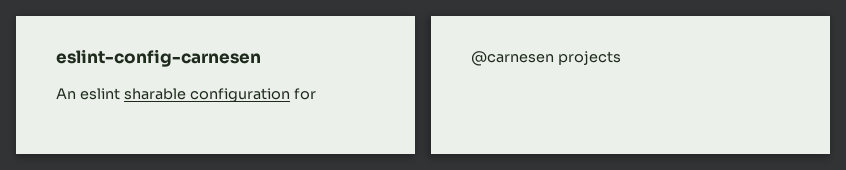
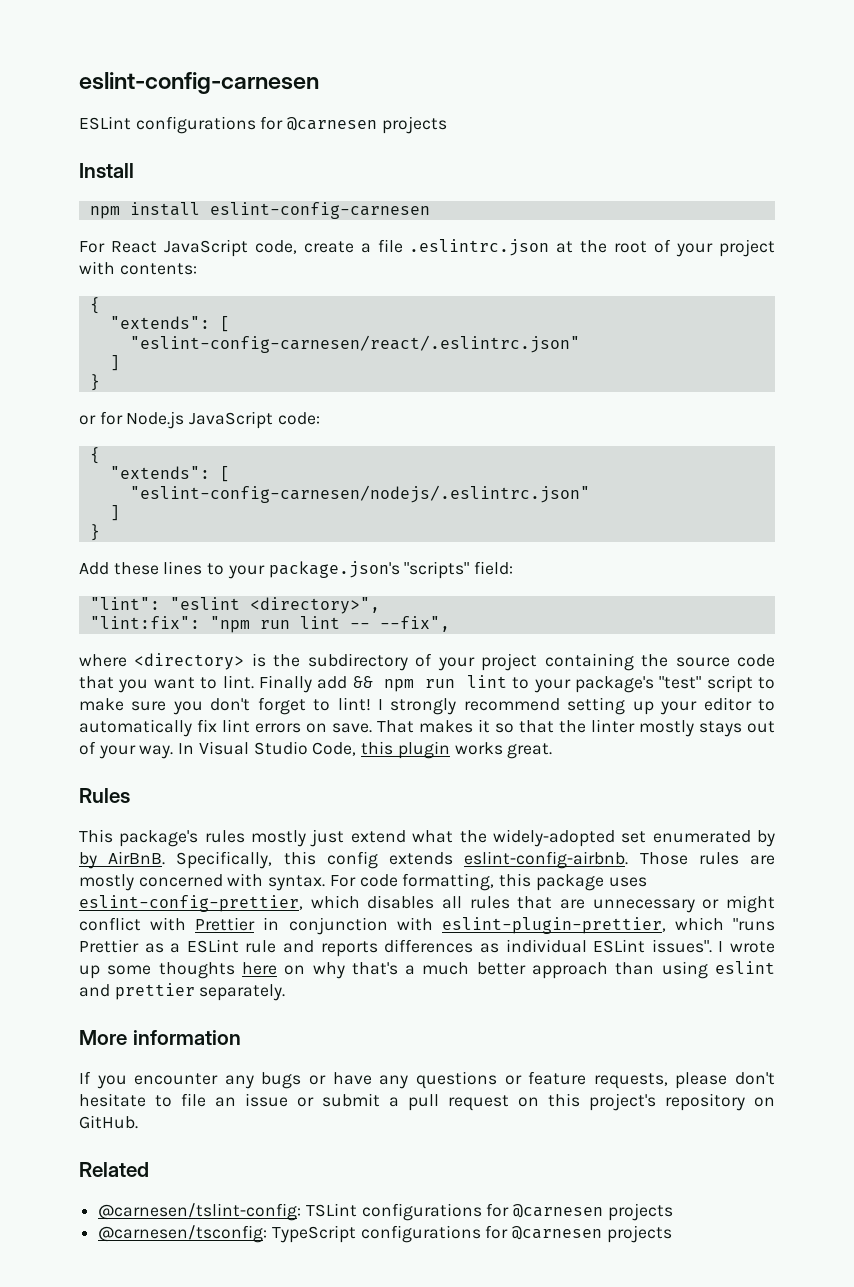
[56,49,261,67] [56,88,316,103] [471,51,621,66] eslint-config-carnesen // An eslint sharable configuration for @carnesen projects -> [79,72,319,94] [79,116,447,134] [79,163,134,178] [89,202,430,219] [79,239,775,257] [79,261,197,275] [89,297,100,314] [109,316,230,332] [129,335,580,353] [109,355,120,371] [89,374,100,391] [79,411,320,429] [89,447,100,464] [109,466,230,482] [129,485,590,503] [109,505,120,521] [89,524,100,541] [79,561,514,579] [89,597,380,614] [89,616,450,633] [79,653,775,671] [79,675,775,693] [79,697,776,715] [79,719,775,737] [79,741,553,759] [79,788,130,803] [79,829,776,847] [79,851,775,869] [79,873,647,891] [79,895,775,913] [79,917,775,935] [79,939,776,957] [79,961,775,979] [79,983,286,1001] [79,1030,241,1045] [79,1071,776,1089] [79,1093,775,1111] [79,1115,138,1129] [79,1162,149,1177] [98,1203,673,1221] [98,1225,672,1243] eslint-config-carnesen // ESLint configurations for @carnesen projects // Install // npm install eslint-config-carnesen // For React JavaScript code, create a file .eslintrc.json at the root of your project with contents: // { // "extends": [ // "eslint-config-carnesen/react/.eslintrc.json" // ] // } // or for Node.js JavaScript code: // { // "extends": [ // "eslint-config-carnesen/nodejs/.eslintrc.json" // ] // } // Add these lines to your package.json's "scripts" field: // "lint": "eslint <directory>", // "lint:fix": "npm run lint -- --fix", // where <directory> is the subdirectory of your project containing the source code that you want to lint. Finally add && npm run lint to your package's "test" script to make sure you don't forget to lint! I strongly recommend setting up your editor to automatically fix lint errors on save. That makes it so that the linter mostly stays out of your way. In Visual Studio Code, this plugin works great. // Rules // This package's rules mostly just extend what the widely-adopted set enumerated by by AirBnB. Specifically, this config extends eslint-config-airbnb. Those rules are mostly concerned with syntax. For code formatting, this package uses eslint-config-prettier, which disables all rules that are unnecessary or might conflict with Prettier in conjunction with eslint-plugin-prettier, which "runs Prettier as a ESLint rule and reports differences as individual ESLint issues". I wrote up some thoughts here on why that's a much better approach than using eslint and prettier separately. // More information // If you encounter any bugs or have any questions or feature requests, please don't hesitate to file an issue or submit a pull request on this project's repository on GitHub. // Related // @carnesen/tslint-config: TSLint configurations for @carnesen projects // @carnesen/tsconfig: TypeScript configurations for @carnesen projects

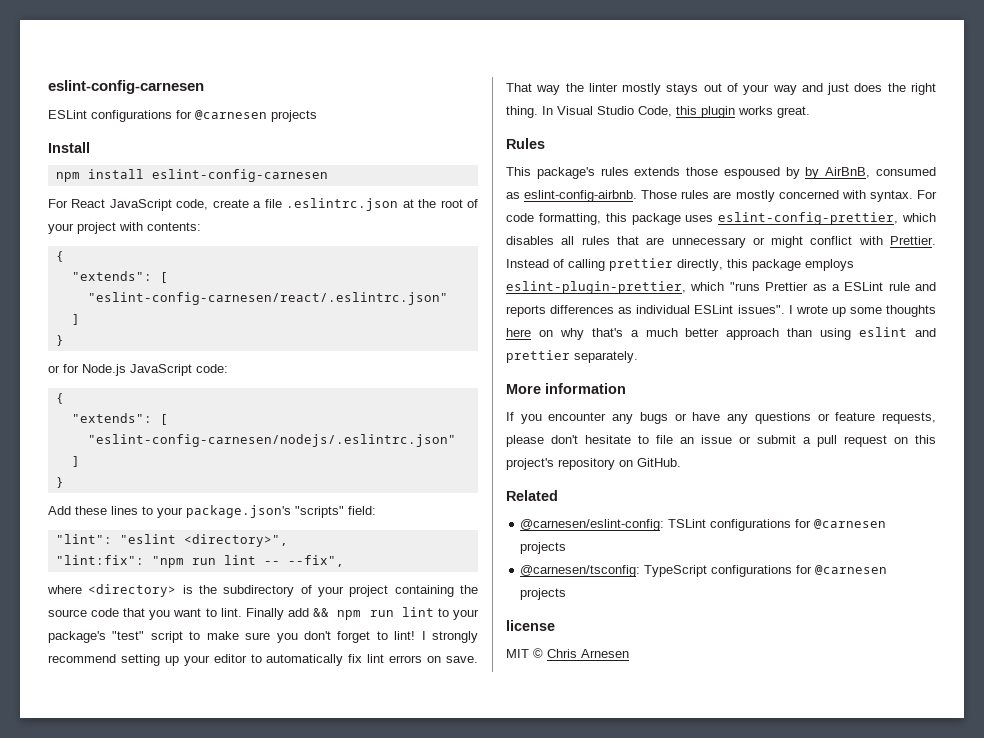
[419,719,554,733] makes it so that -> [536,85,561,95] way
[139,745,174,759] way. -> [772,83,936,95] [506,106,538,118] way and just does the right thing.
[251,829,776,847] [79,851,454,869] mostly just extend what the widely-adopted set enumerated by by AirBnB. Specifically, this config extends -> [634,167,936,179] [506,192,520,199] extends those espoused by by AirBnB, consumed as
[195,917,433,935] Prettier in conjunction with -> [890,236,936,245] [506,258,854,271] Prettier. Instead of calling prettier directly, this package employs
[98,1203,302,1221] @carnesen/tslint-config: -> [520,519,665,531] @carnesen/eslint-config:
(672, 1234) none -> [506,620,555,631] [506,648,629,658] // license // MIT © Chris Arnesen

